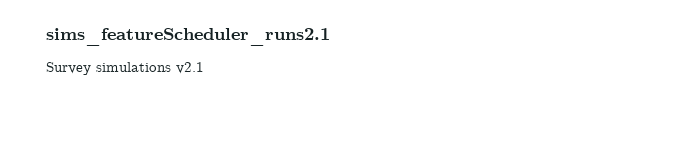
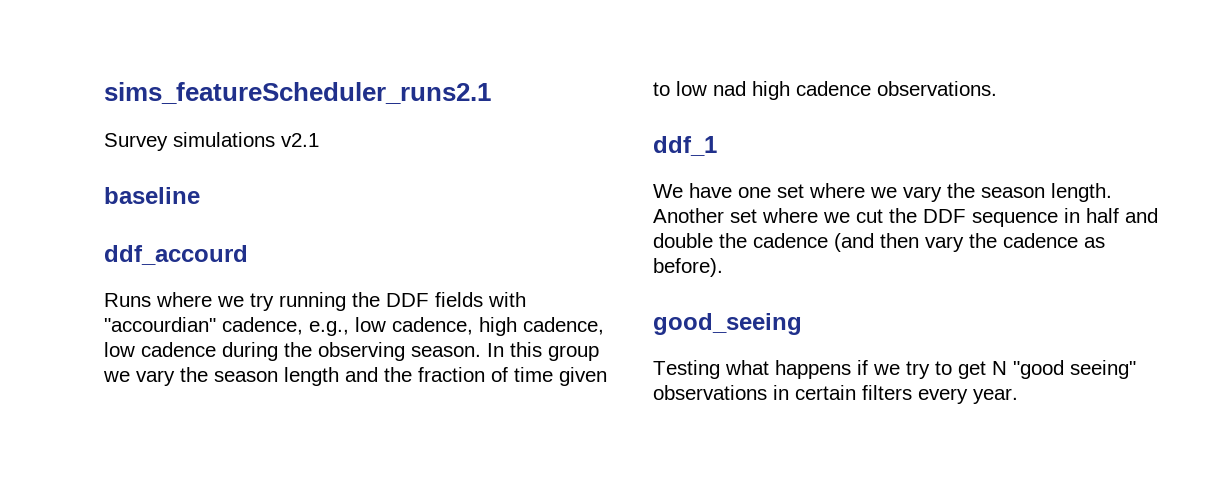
(204, 68) none -> [104,187,200,204] [104,245,248,265] [104,292,526,311] [104,317,604,336] [104,342,599,361] [103,367,607,386] [653,81,997,100] [653,136,717,156] [653,183,1112,202] [653,208,1158,227] [653,233,1105,252] [653,258,723,277] [653,313,802,335] [653,360,1136,379] [653,385,1018,404] // baseline // ddf_accourd // Runs where we try running the DDF fields with "accourdian" cadence, e.g., low cadence, high cadence, low cadence during the observing season. In this group we vary the season length and the fraction of time given to low nad high cadence observations. // ddf_1 // We have one set where we vary the season length. Another set where we cut the DDF sequence in half and double the cadence (and then vary the cadence as before). // good_seeing // Testing what happens if we try to get N "good seeing" observations in certain filters every year.

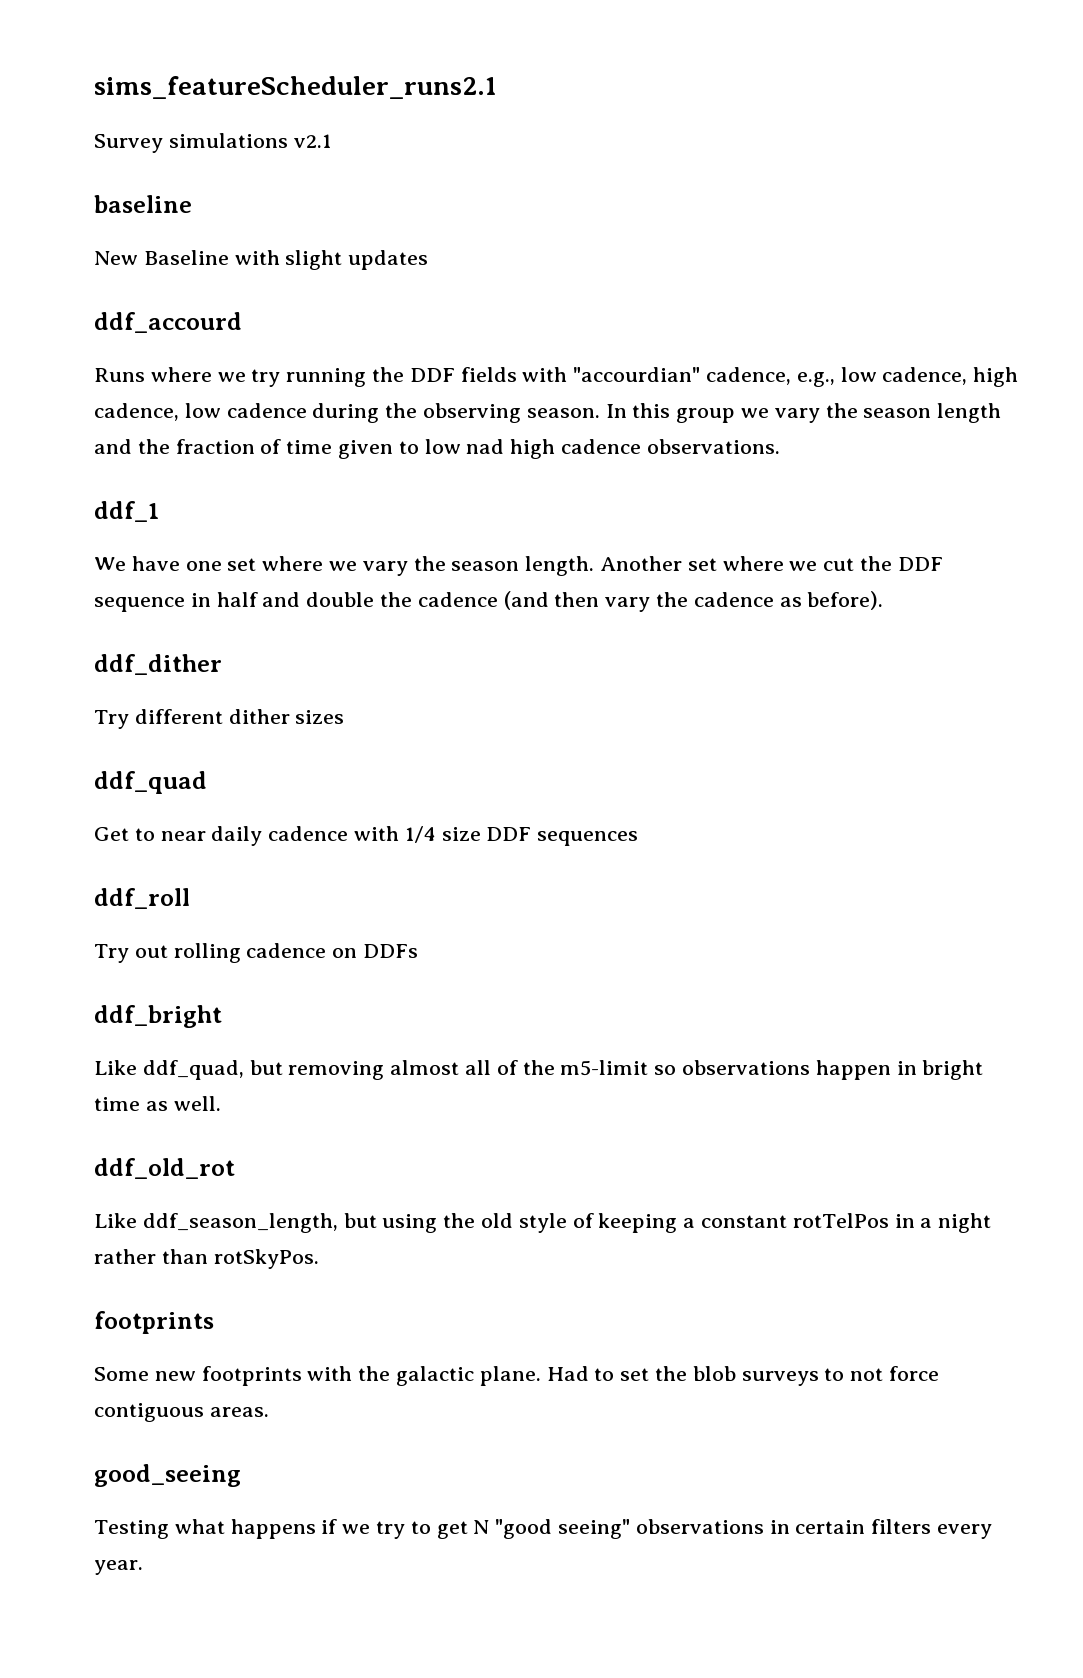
(200, 195) none -> [94,250,429,270] // New Baseline with slight updates
(723, 267) none -> [94,654,222,675] [94,709,345,729] [94,771,207,794] [94,826,639,846] [94,888,190,909] [94,943,419,963] [94,1005,222,1028] [94,1060,984,1080] [94,1096,221,1111] [94,1158,235,1179] [94,1213,992,1233] [94,1249,319,1269] [94,1311,214,1334] [94,1366,940,1386] [94,1403,269,1422] // ddf_dither // Try different dither sizes // ddf_quad // Get to near daily cadence with 1/4 size DDF sequences // ddf_roll // Try out rolling cadence on DDFs // ddf_bright // Like ddf_quad, but removing almost all of the m5-limit so observations happen in bright time as well. // ddf_old_rot // Like ddf_season_length, but using the old style of keeping a constant rotTelPos in a night rather than rotSkyPos. // footprints // Some new footprints with the galactic plane. Had to set the blob surveys to not force contiguous areas.

